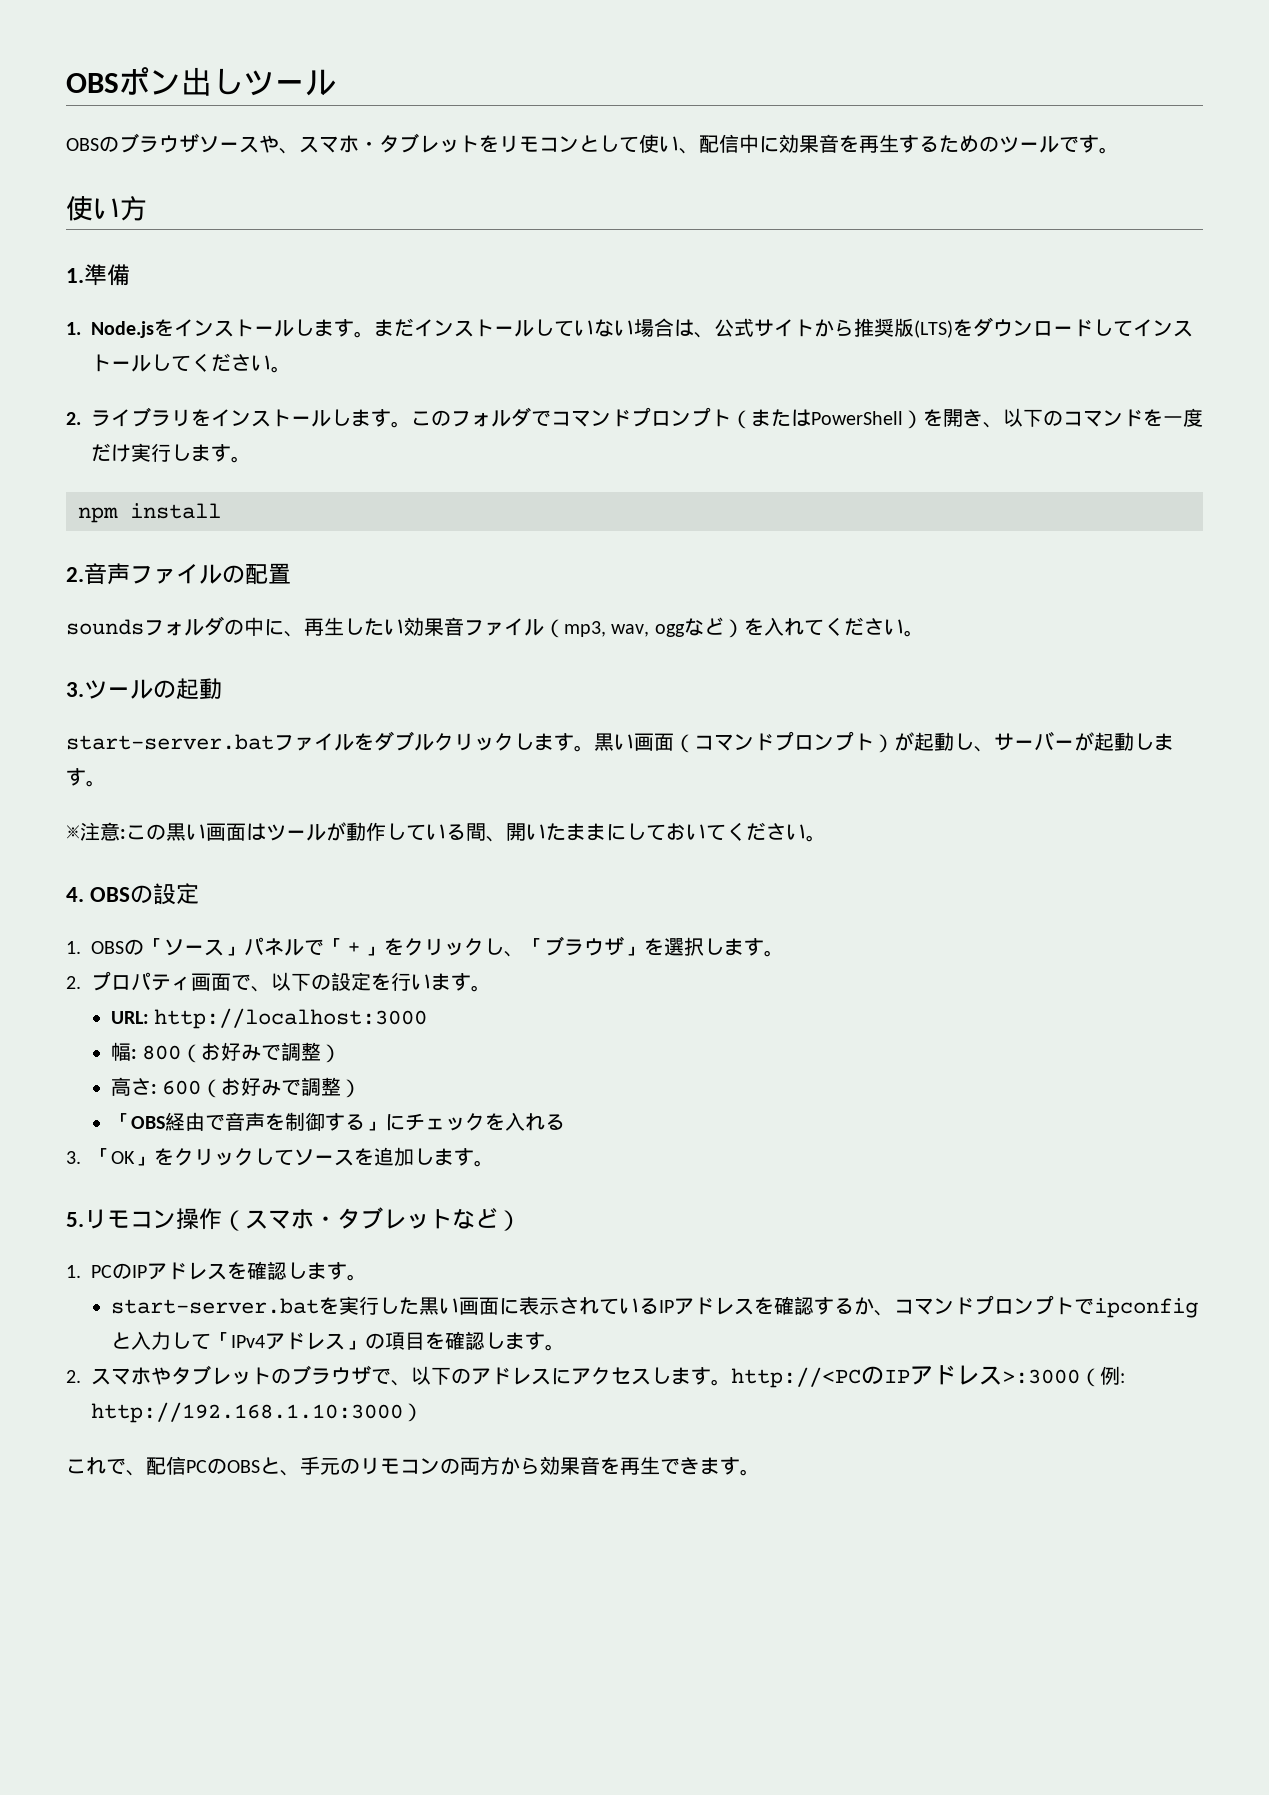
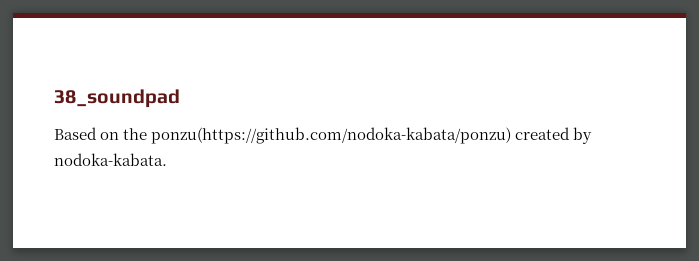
[66,67,336,96] [66,133,1119,154] [66,196,147,221] [66,264,130,286] [66,317,1193,338] [91,353,291,373] [66,407,1203,429] [91,443,251,463] [78,503,221,523] [66,563,291,585] [66,616,924,638] [66,678,222,700] [66,731,1174,753] [66,768,106,787] [66,822,826,842] [66,883,200,905] [66,936,784,957] [66,971,491,992] [110,1008,427,1029] [110,1042,341,1063] [110,1077,361,1098] [110,1112,565,1131] [66,1147,494,1167] [66,1207,521,1231] [66,1261,367,1281] [110,1295,1198,1318] [110,1331,565,1351] [66,1365,1125,1388] [91,1402,423,1423] [66,1456,760,1476] OBSポン出しツール // OBSのブラウザソースや、スマホ・タブレットをリモコンとして使い、配信中に効果音を再生するためのツールです。 // 使い方 // 1.準備 // 1. Node.jsをインストールします。まだインストールしていない場合は、公式サイトから推奨版(LTS)をダウンロードしてインストールしてください。 // 2.ライブラリをインストールします。このフォルダでコマンドプロンプト（またはPowerShell）を開き、以下のコマンドを一度だけ実行します。 // npm install // 2.音声ファイルの配置 // soundsフォルダの中に、再生したい効果音ファイル（mp3, wav, oggなど）を入れてください。 // 3.ツールの起動 // start-server.batファイルをダブルクリックします。黒い画面（コマンドプロンプト）が起動し、サーバーが起動します。 // ※注意:この黒い画面はツールが動作している間、開いたままにしておいてください。 // 4. OBSの設定 // 1. OBSの「ソース」パネルで「＋」をクリックし、「ブラウザ」を選択します。 // 2.プロパティ画面で、以下の設定を行います。 // URL: http://localhost:3000 // 幅: 800（お好みで調整） // 高さ: 600（お好みで調整） // 「OBS経由で音声を制御する」にチェックを入れる // 3.「OK」をクリックしてソースを追加します。 // 5.リモコン操作（スマホ・タブレットなど） // 1. PCのIPアドレスを確認します。 // start-server.batを実行した黒い画面に表示されているIPアドレスを確認するか、コマンドプロンプトでipconfigと入力して「IPv4アドレス」の項目を確認します。 // 2.スマホやタブレットのブラウザで、以下のアドレスにアクセスします。http://<PCのIPアドレス>:3000（例: http://192.168.1.10:3000） // これで、配信PCのOBSと、手元のリモコンの両方から効果音を再生できます。 -> [54,89,180,108] [54,127,593,144] [54,153,167,166] 38_soundpad // Based on the ponzu(https://github.com/nodoka-kabata/ponzu) created by nodoka-kabata.

